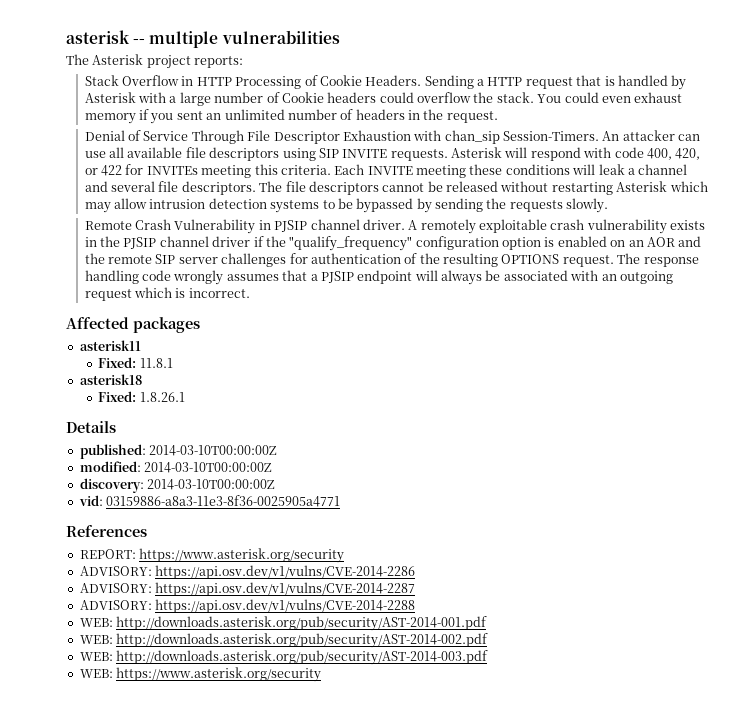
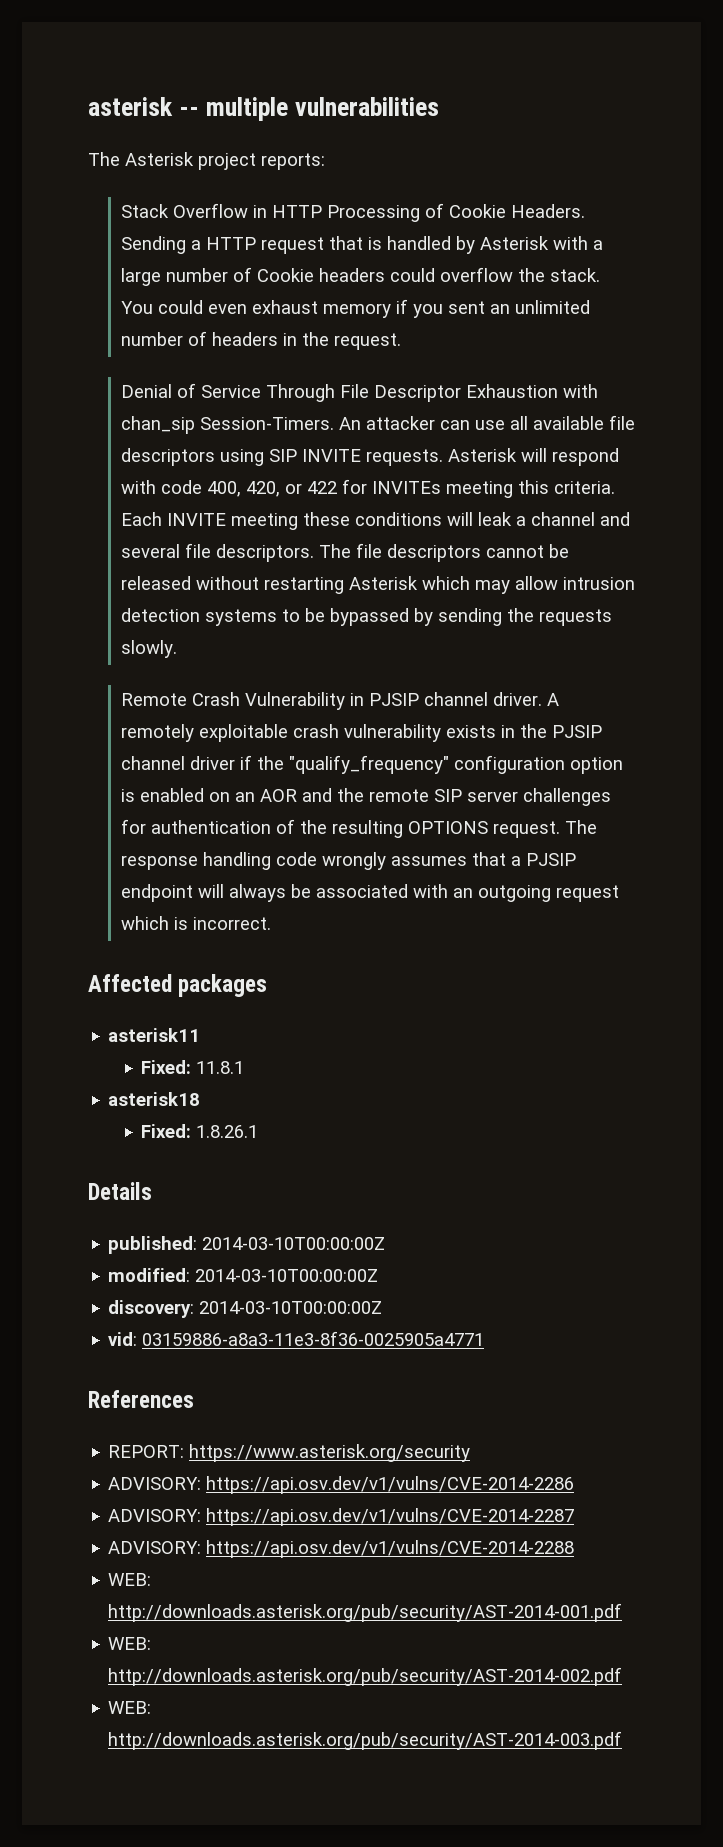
[79,667,322,682] // WEB: https://www.asterisk.org/security -> (623, 1740) none

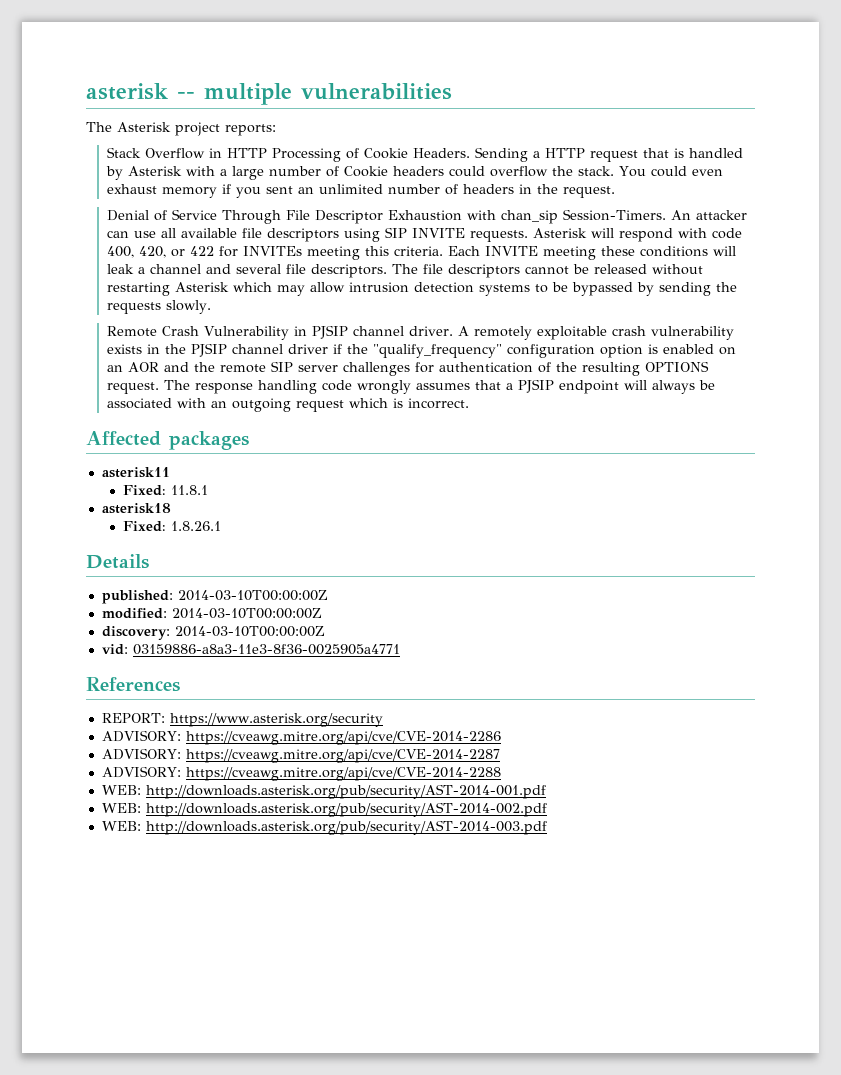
[206,1476,575,1494] [108,1508,575,1526] [108,1540,575,1558] https://api.osv.dev/v1/vulns/CVE-2014-2286 // ADVISORY: https://api.osv.dev/v1/vulns/CVE-2014-2287 // ADVISORY: https://api.osv.dev/v1/vulns/CVE-2014-2288 -> [185,731,501,745] [101,748,500,763] [101,766,501,781] https://cveawg.mitre.org/api/cve/CVE-2014-2286 // ADVISORY: https://cveawg.mitre.org/api/cve/CVE-2014-2287 // ADVISORY: https://cveawg.mitre.org/api/cve/CVE-2014-2288

